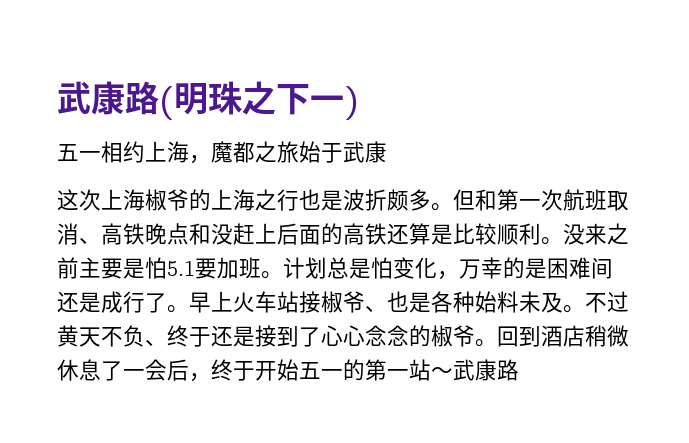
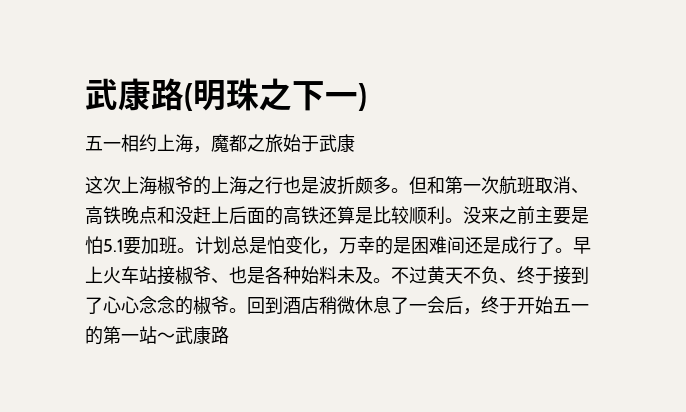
[211,325,255,347] 还是 -> (553, 275) none

